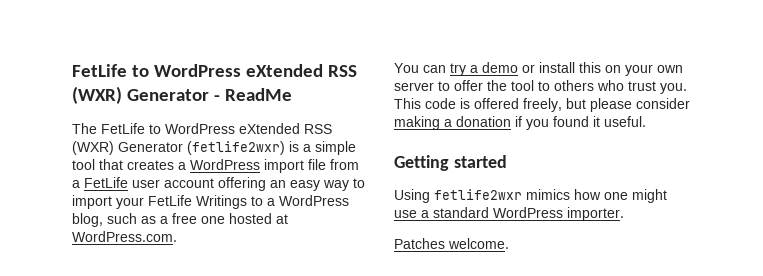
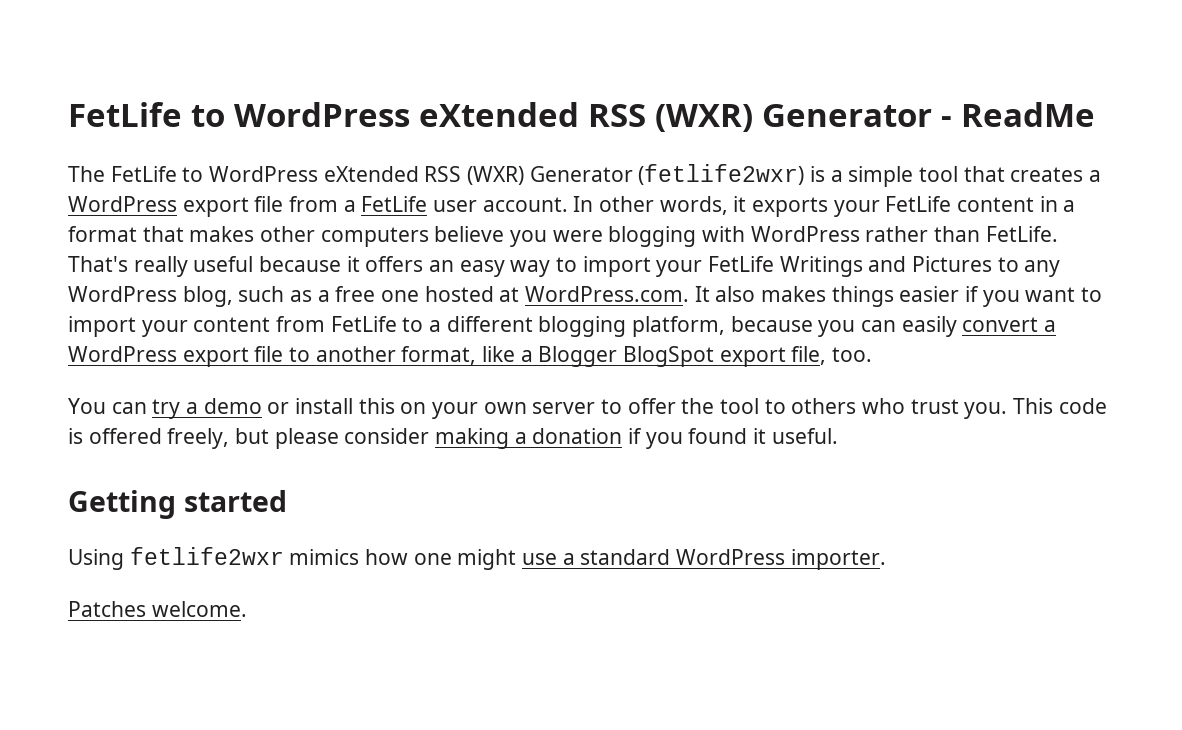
[264,159,304,173] import -> [182,197,249,217] export
[164,177,266,191] account offering -> [482,196,1076,217] [68,226,1058,247] [68,256,424,277] account. In other words, it exports your FetLife content in a format that makes other computers believe you were blogging with WordPress rather than FetLife. That's really useful because it offers
[251,196,275,206] to a -> [868,256,1061,277] and Pictures to any
(177, 236) none -> [694,286,1103,307] [68,316,1057,337] [68,346,873,367] It also makes things easier if you want to import your content from FetLife to a different blogging platform, because you can easily convert a WordPress export file to another format, like a Blogger BlogSpot export file, too.

